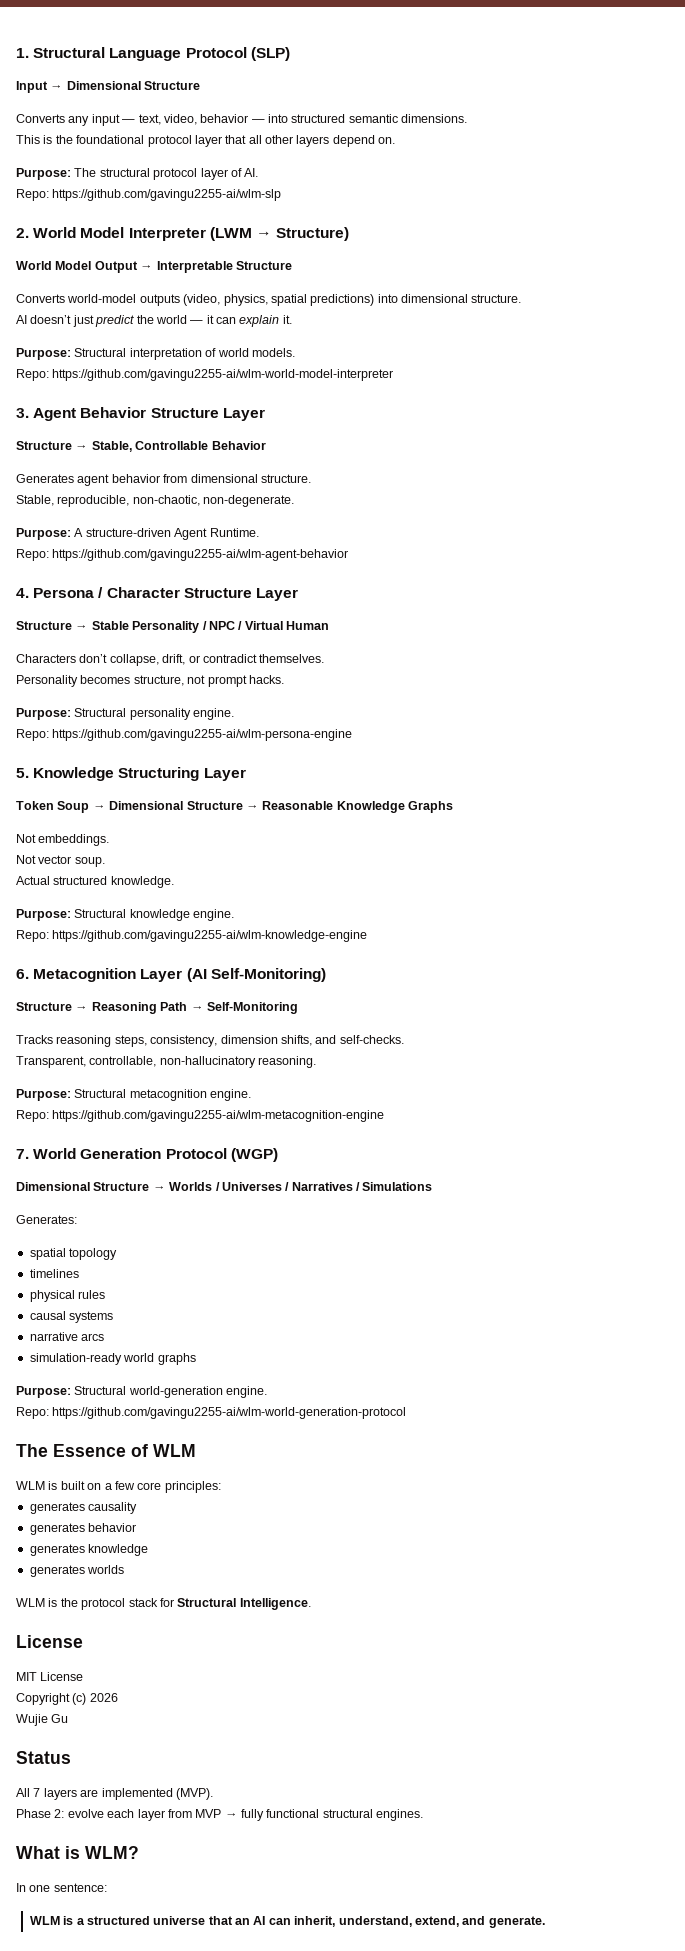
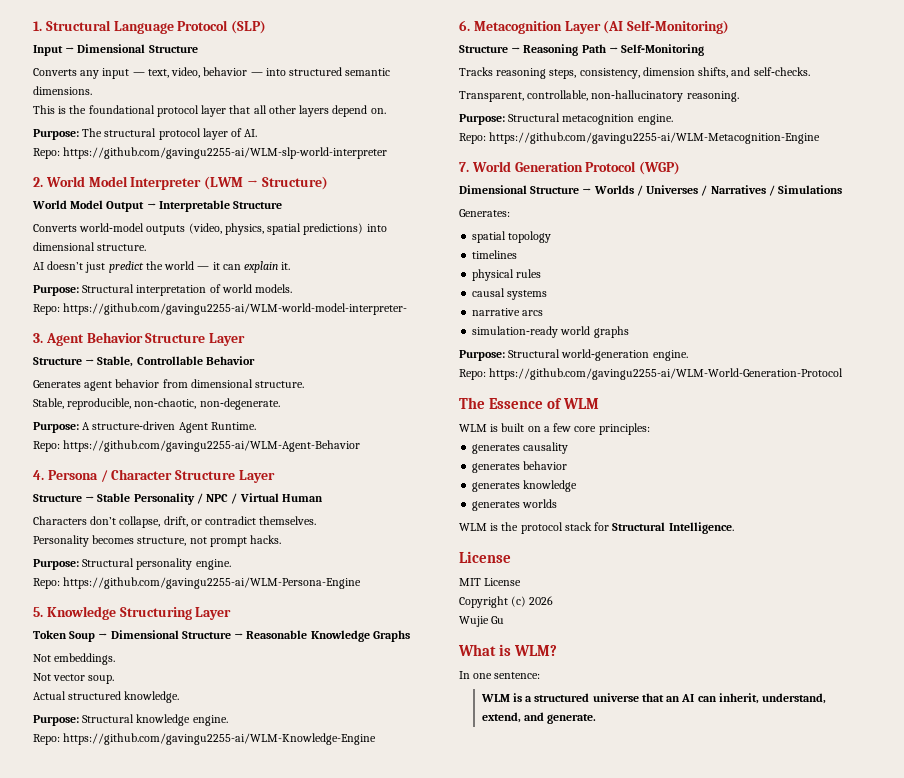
[52,189,282,201] https://github.com/gavingu2255-ai/wlm-slp -> [63,147,388,159] https://github.com/gavingu2255-ai/WLM-slp-world-interpreter
[52,369,394,381] https://github.com/gavingu2255-ai/wlm-world-model-interpreter -> [63,303,408,315] https://github.com/gavingu2255-ai/WLM-world-model-interpreter-
[52,549,349,561] https://github.com/gavingu2255-ai/wlm-agent-behavior -> [63,440,361,452] https://github.com/gavingu2255-ai/WLM-Agent-Behavior
[52,729,353,741] https://github.com/gavingu2255-ai/wlm-persona-engine -> [63,577,362,589] https://github.com/gavingu2255-ai/WLM-Persona-Engine
[52,930,368,942] https://github.com/gavingu2255-ai/wlm-knowledge-engine -> [63,733,377,745] https://github.com/gavingu2255-ai/WLM-Knowledge-Engine
[52,1110,385,1122] https://github.com/gavingu2255-ai/wlm-metacognition-engine -> [489,132,821,144] https://github.com/gavingu2255-ai/WLM-Metacognition-Engine
[52,1407,407,1419] https://github.com/gavingu2255-ai/wlm-world-generation-protocol -> [489,368,844,380] https://github.com/gavingu2255-ai/WLM-World-Generation-Protocol
[16,1751,71,1764] [16,1788,213,1800] [16,1809,424,1821] // Status // All 7 layers are implemented (MVP). // Phase 2: evolve each layer from MVP → fully functional structural engines. -> (505, 620) none

